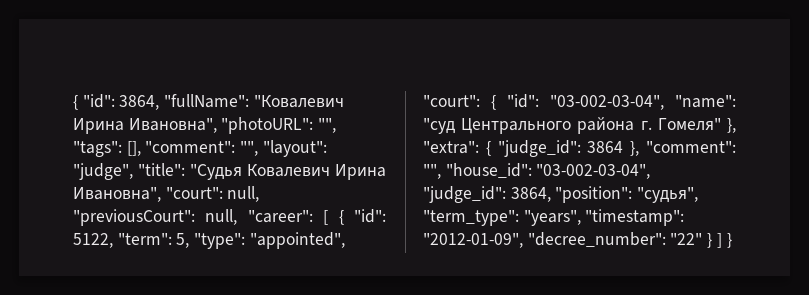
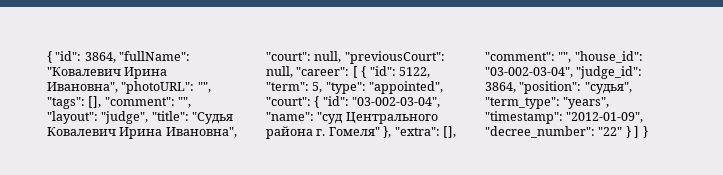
[485,140,640,157] { "judge_id": 3864 }, -> [442,126,456,138] [],

